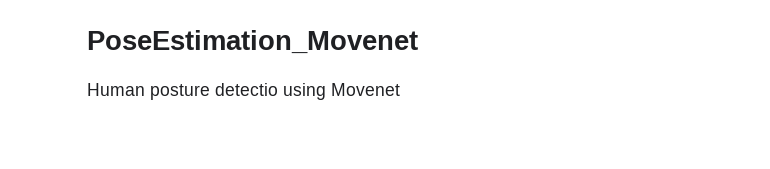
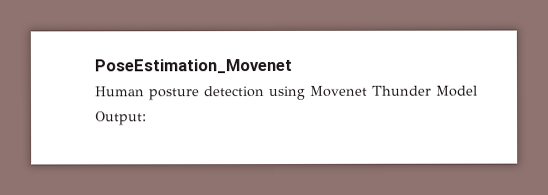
[215,83,278,96] detectio -> [203,86,264,98] detection
(400, 89) none -> [371,85,477,97] [95,111,147,126] Thunder Model // Output:

